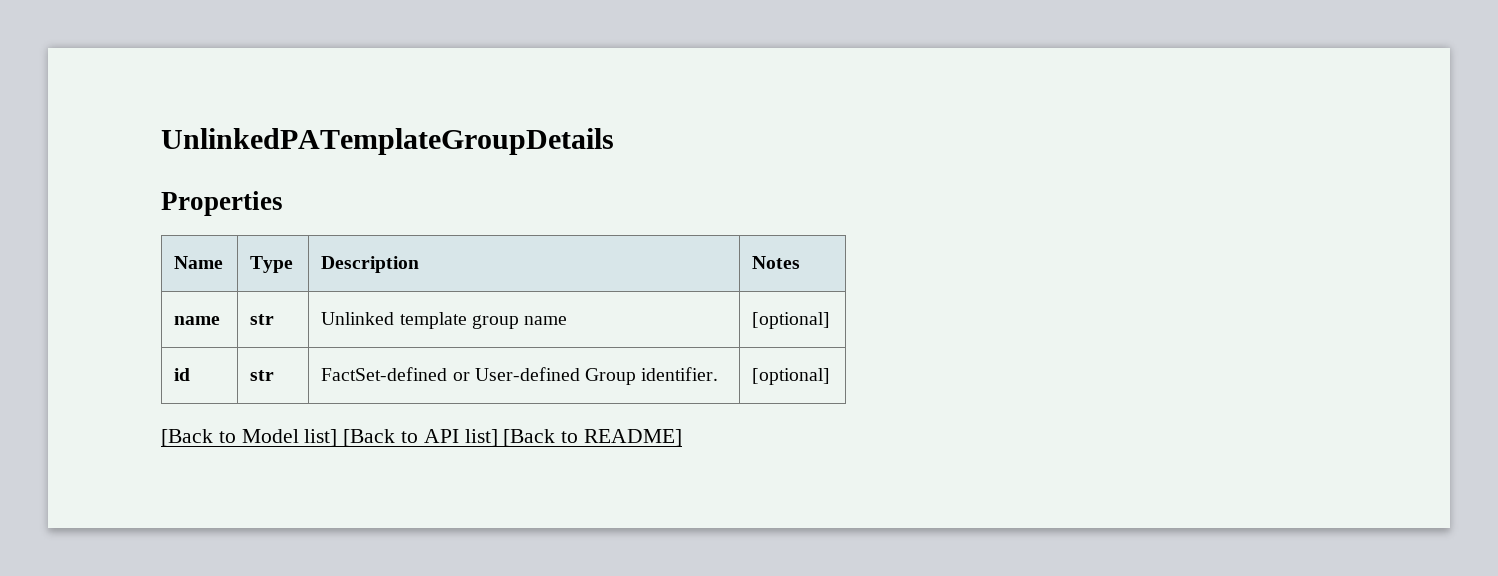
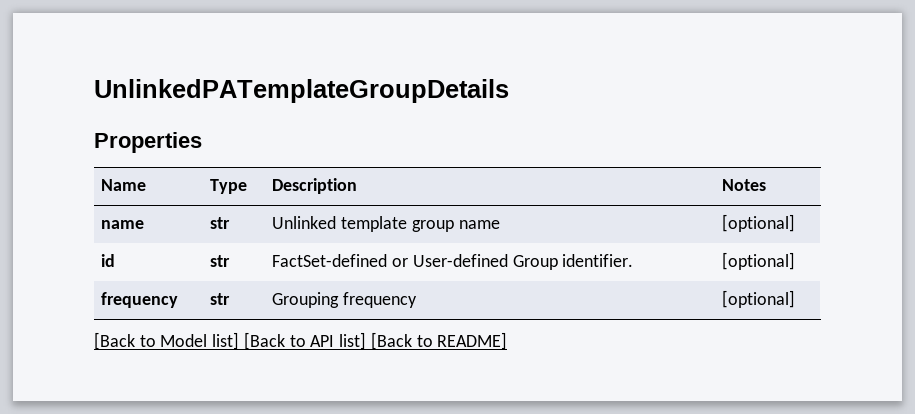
(831, 376) none -> [101,292,179,308] [210,293,231,305] [272,292,418,308] [722,290,796,308] // frequency | str | Grouping frequency | [optional]

